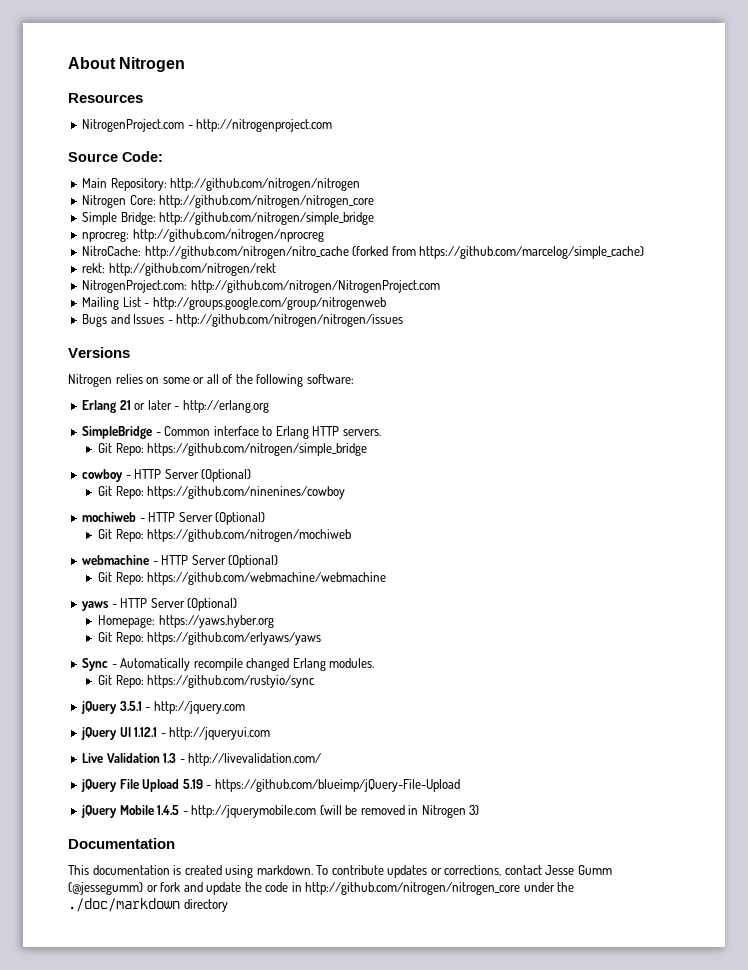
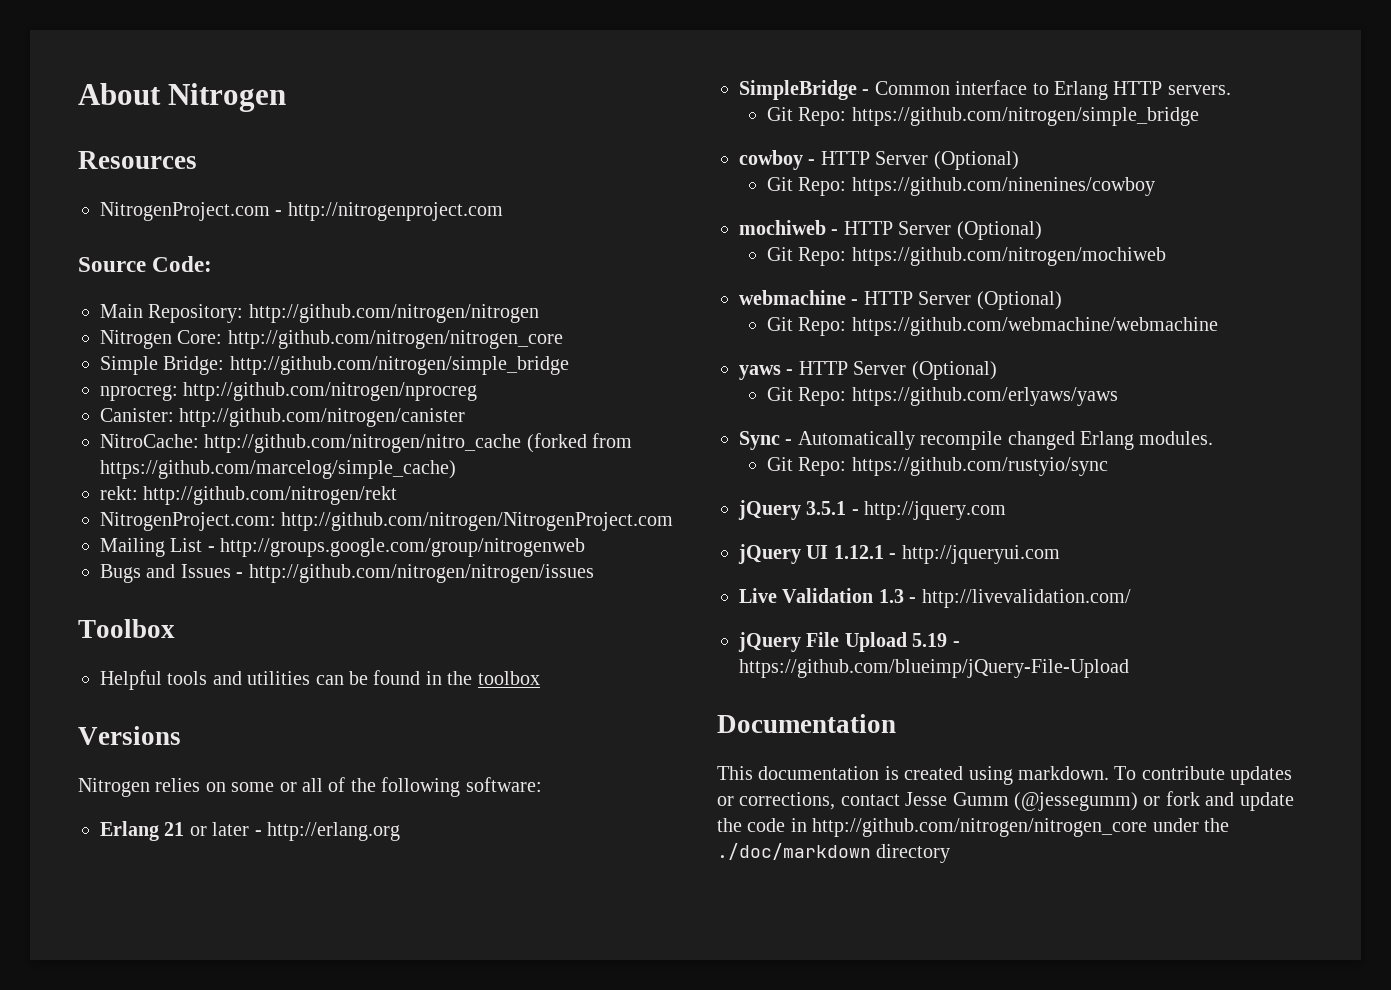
(324, 235) none -> [100,408,466,427] // Canister: http://github.com/nitrogen/canister
(404, 320) none -> [78,619,175,638] [100,670,540,690] // Toolbox // Helpful tools and utilities can be found in the toolbox
[98,615,275,628] // Homepage: https://yaws.hyber.org -> (997, 370) none
[81,805,480,818] // jQuery Mobile 1.4.5 - http://jquerymobile.com (will be removed in Nitrogen 3) -> (1129, 668) none

